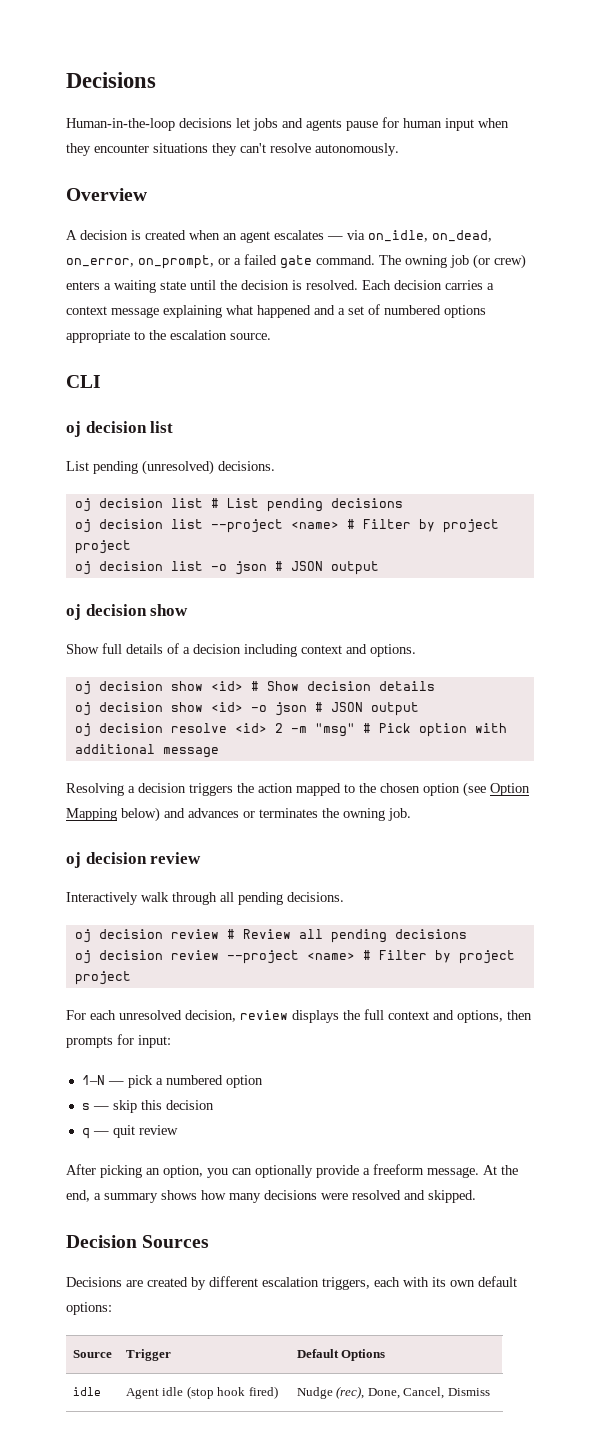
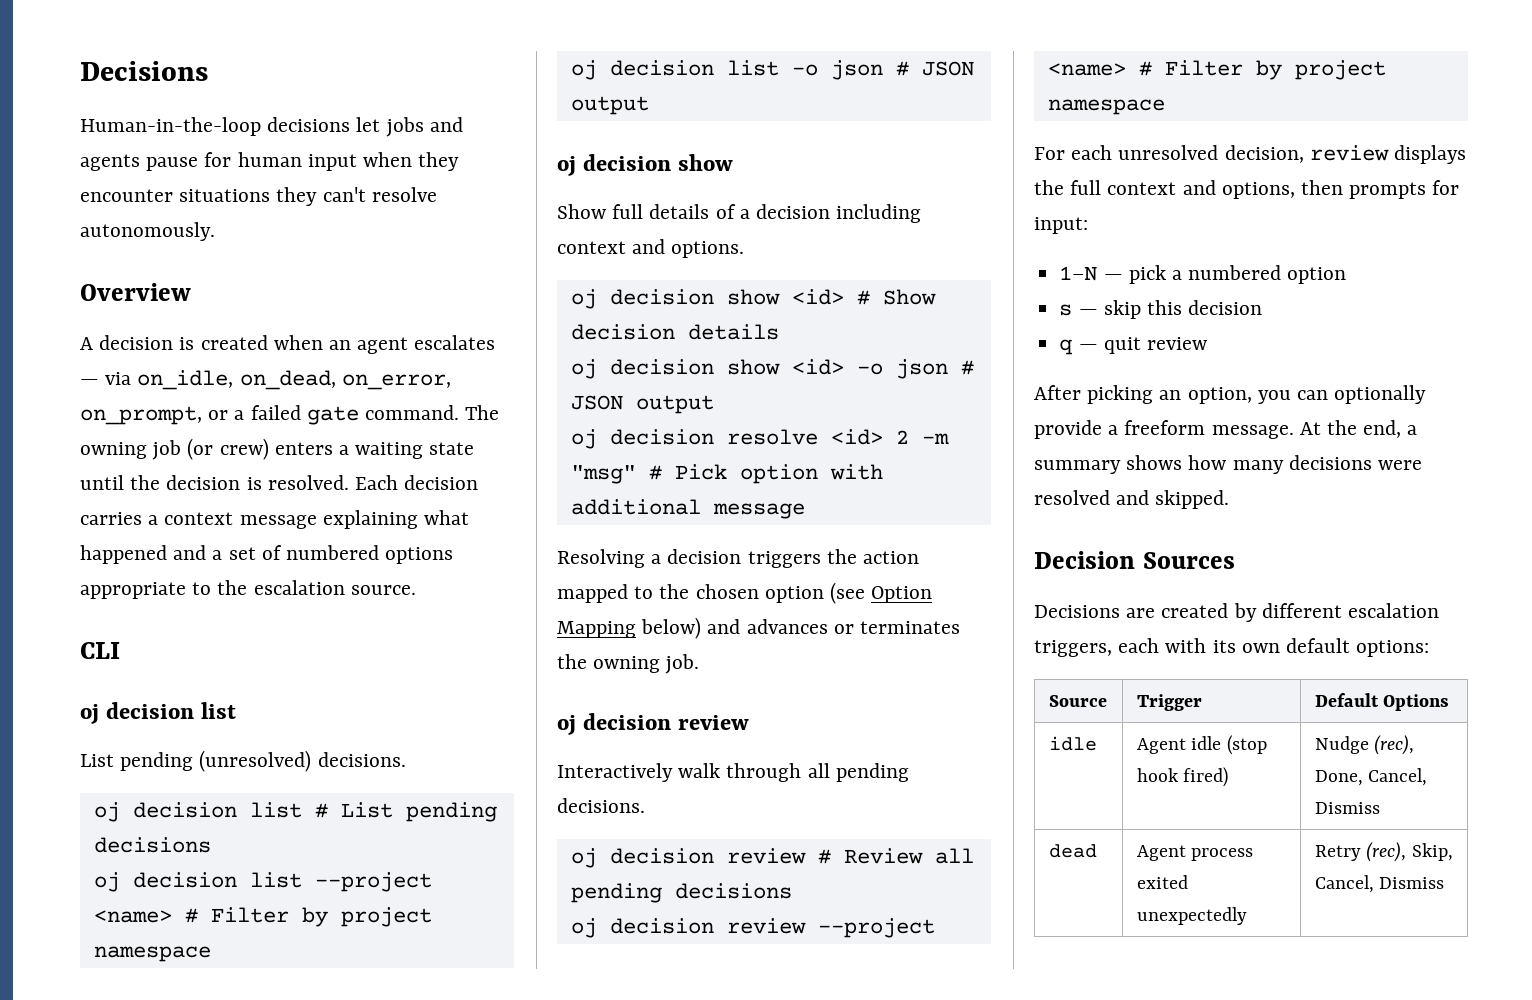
[74,540,131,554] project -> [93,946,211,962] namespace
[74,971,131,985] project -> [1047,99,1165,115] namespace
(490, 1392) none -> [1048,844,1097,858] [1136,845,1254,861] [1136,875,1188,889] [1136,907,1247,925] [1314,842,1453,862] [1314,875,1445,893] // dead | Agent process exited unexpectedly | Retry (rec), Skip, Cancel, Dismiss

